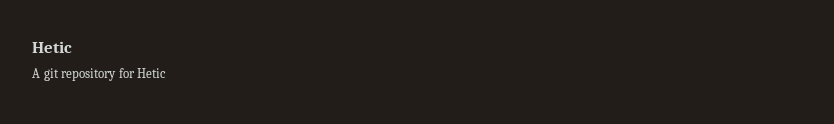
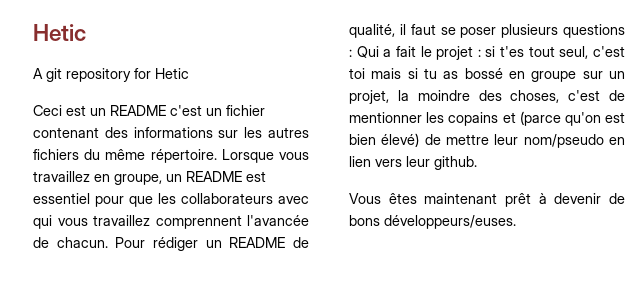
(167, 73) none -> [33,105,265,116] [33,127,309,138] [33,149,309,163] [33,171,266,185] [33,193,309,207] [33,215,309,229] [33,237,309,251] [349,24,625,38] [349,46,625,60] [349,68,625,82] [349,90,625,104] [349,111,625,126] [349,133,625,148] [349,156,477,170] [349,193,625,207] [349,215,516,229] // Ceci est un README c'est un fichier contenant des informations sur les autres fichiers du même répertoire. Lorsque vous travaillez en groupe, un README est essentiel pour que les collaborateurs avec qui vous travaillez comprennent l'avancée de chacun. Pour rédiger un README de qualité, il faut se poser plusieurs questions : Qui a fait le projet : si t'es tout seul, c'est toi mais si tu as bossé en groupe sur un projet, la moindre des choses, c'est de mentionner les copains et (parce qu'on est bien élevé) de mettre leur nom/pseudo en lien vers leur github. // Vous êtes maintenant prêt à devenir de bons développeurs/euses.

